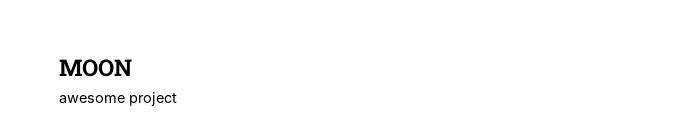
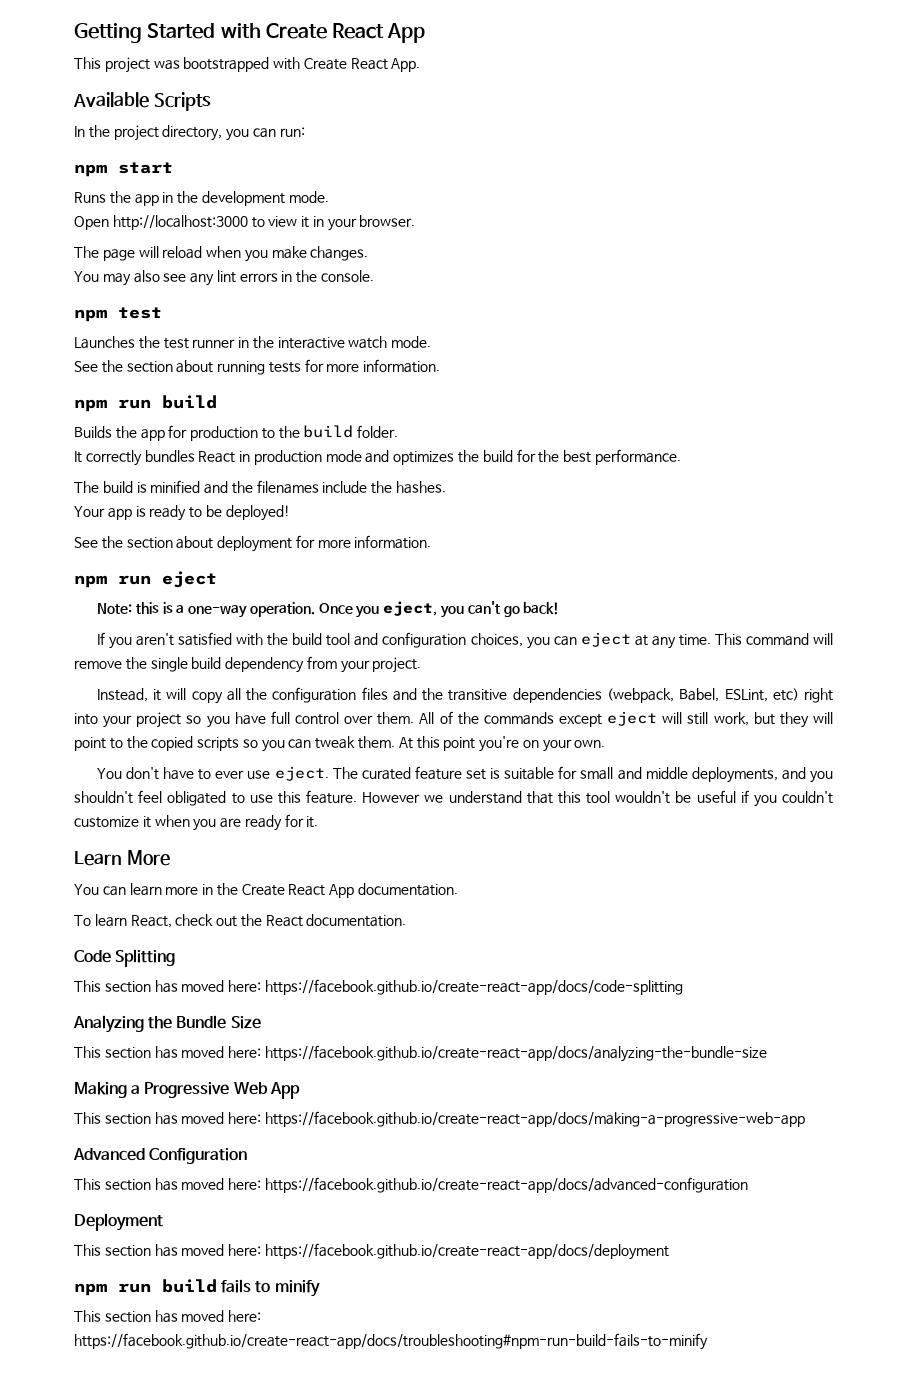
[59,59,132,77] [59,92,177,106] MOON // awesome project -> [74,23,426,43] [74,57,421,73] [73,92,211,111] [74,125,305,141] [74,162,173,177] [74,191,329,206] [74,215,416,231] [74,246,369,262] [74,270,375,286] [74,307,162,322] [74,336,432,349] [74,359,441,375] [74,395,217,412] [74,425,399,441] [74,449,681,466] [74,480,447,494] [74,505,290,521] [74,535,432,552] [74,571,217,588] [96,601,560,618] [96,632,833,649] [74,656,422,673] [96,687,834,704] [74,711,833,728] [74,736,606,752] [96,766,833,783] [74,790,833,807] [74,814,319,831] [74,850,170,866] [74,883,459,898] [74,914,407,928] [74,949,176,967] [74,979,683,995] [73,1015,261,1033] [74,1045,767,1062] [74,1082,300,1099] [74,1111,805,1127] [73,1148,248,1164] [74,1177,748,1193] [74,1213,163,1231] [74,1243,669,1260] [74,1279,320,1297] [74,1310,262,1323] [74,1333,708,1350] Getting Started with Create React App // This project was bootstrapped with Create React App. // Available Scripts // In the project directory, you can run: // npm start // Runs the app in the development mode. // Open http://localhost:3000 to view it in your browser. // The page will reload when you make changes. // You may also see any lint errors in the console. // npm test // Launches the test runner in the interactive watch mode. // See the section about running tests for more information. // npm run build // Builds the app for production to the build folder. // It correctly bundles React in production mode and optimizes the build for the best performance. // The build is minified and the filenames include the hashes. // Your app is ready to be deployed! // See the section about deployment for more information. // npm run eject // Note: this is a one-way operation. Once you eject, you can't go back! // If you aren't satisfied with the build tool and configuration choices, you can eject at any time. This command will remove the single build dependency from your project. // Instead, it will copy all the configuration files and the transitive dependencies (webpack, Babel, ESLint, etc) right into your project so you have full control over them. All of the commands except eject will still work, but they will point to the copied scripts so you can tweak them. At this point you're on your own. // You don't have to ever use eject. The curated feature set is suitable for small and middle deployments, and you shouldn't feel obligated to use this feature. However we understand that this tool wouldn't be useful if you couldn't customize it when you are ready for it. // Learn More // You can learn more in the Create React App documentation. // To learn React, check out the React documentation. // Code Splitting // This section has moved here: https://facebook.github.io/create-react-app/docs/code-splitting // Analyzing the Bundle Size // This section has moved here: https://facebook.github.io/create-react-app/docs/analyzing-the-bundle-size // Making a Progressive Web App // This section has moved here: https://facebook.github.io/create-react-app/docs/making-a-progressive-web-app // Advanced Configuration // This section has moved here: https://facebook.github.io/create-react-app/docs/advanced-configuration // Deployment // This section has moved here: https://facebook.github.io/create-react-app/docs/deployment // npm run build fails to minify // This section has moved here: https://facebook.github.io/create-react-app/docs/troubleshooting#npm-run-build-fails-to-minify

